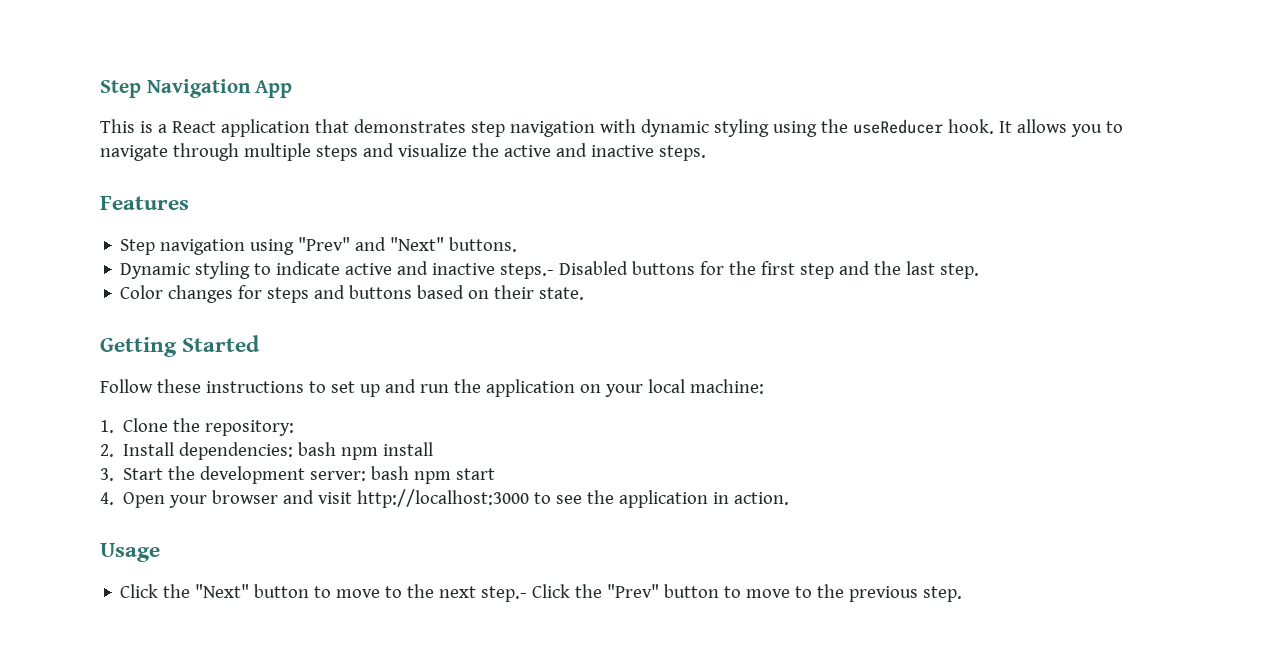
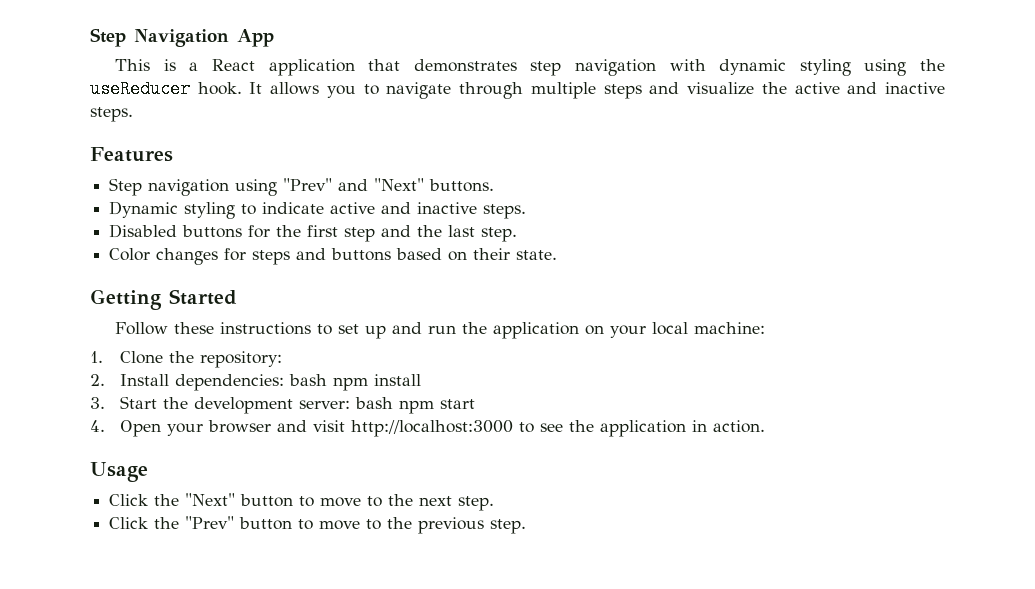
[500,263,555,279] steps.- -> [483,204,527,219] steps. //
[481,586,528,602] step.- -> [458,496,495,511] step. //

